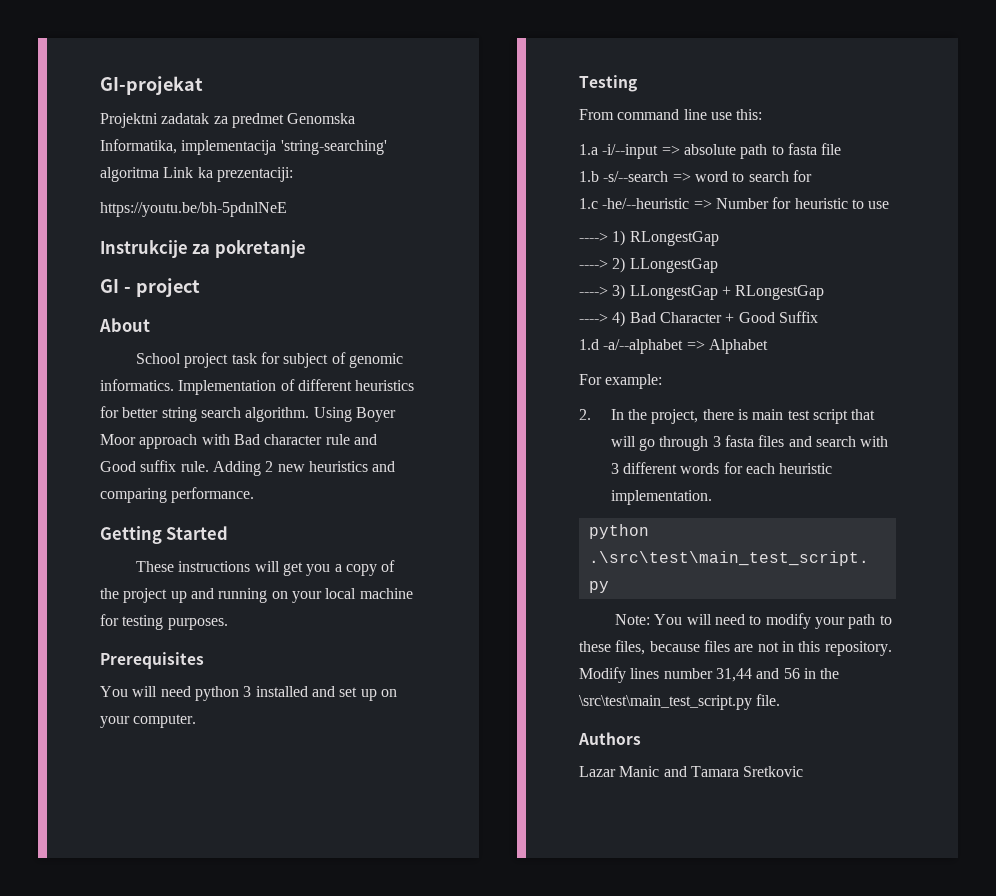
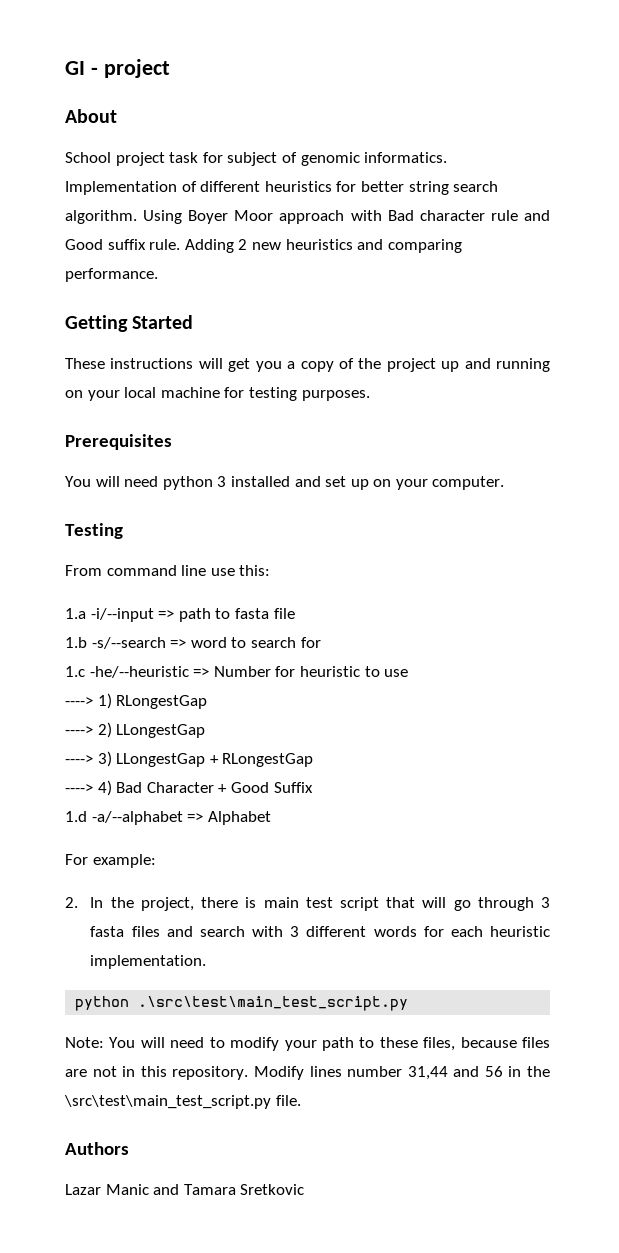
[100,76,203,95] [100,113,356,128] [100,139,387,155] [100,167,293,182] [100,202,287,217] [100,240,306,258] GI-projekat // Projektni zadatak za predmet Genomska Informatika, implementacija 'string-searching' algoritma Link ka prezentaciji: // https://youtu.be/bh-5pdnlNeE // Instrukcije za pokretanje // -> (65, 68) none
[683,144,736,155] absolute -> (175, 614) none

